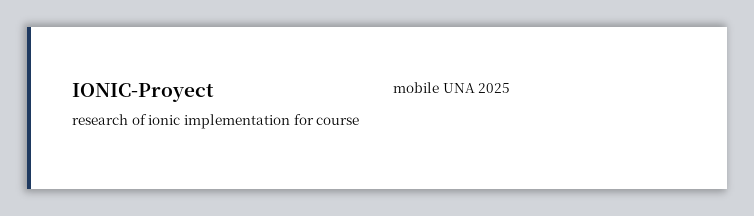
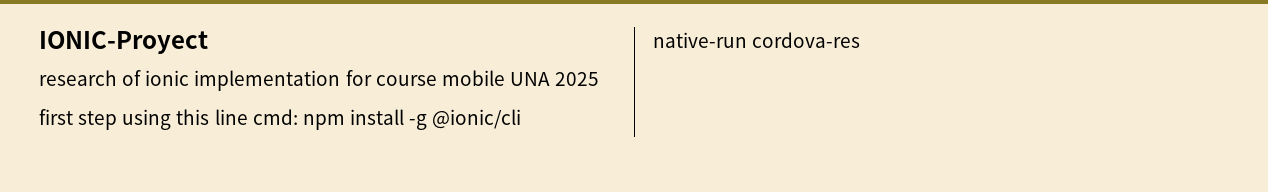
(511, 88) none -> [39,109,522,130] [653,32,861,48] // first step using this line cmd: npm install -g @ionic/cli native-run cordova-res

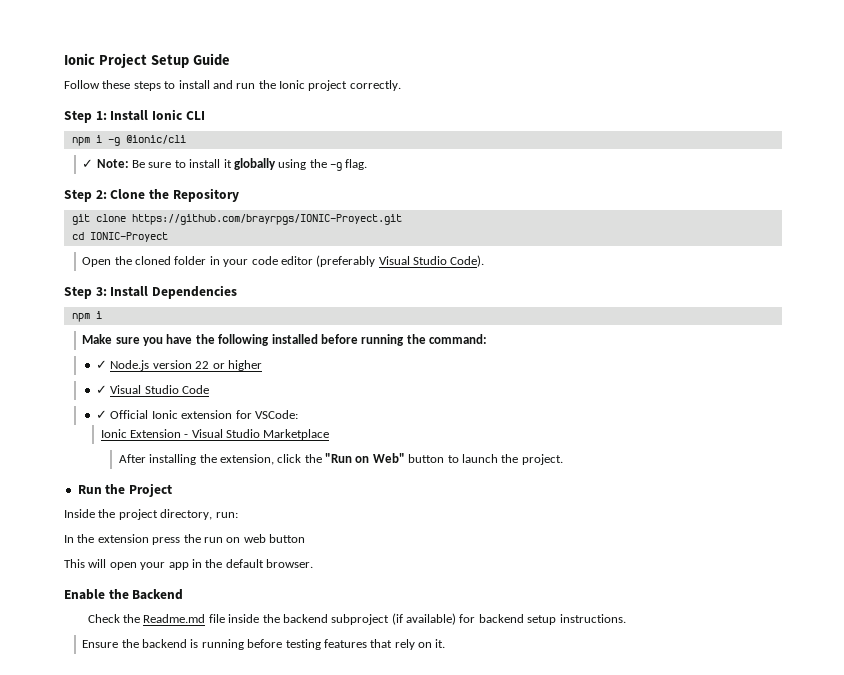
[39,31,208,54] [39,70,600,91] [39,109,522,130] [653,32,861,48] IONIC-Proyect // research of ionic implementation for course mobile UNA 2025 // first step using this line cmd: npm install -g @ionic/cli native-run cordova-res -> [64,53,230,68] [64,80,401,91] [64,109,205,123] [71,135,186,146] [82,158,368,171] [64,188,239,202] [71,214,402,225] [71,232,168,242] [82,255,485,267] [64,285,237,299] [71,311,102,322] [82,334,488,346] [96,360,262,371] [96,385,210,394] [96,410,298,419] [100,429,330,440] [118,453,563,465] [77,483,173,497] [64,509,238,520] [64,534,305,545] [64,559,313,570] [64,589,184,600] [87,613,626,625] [82,639,446,650] Ionic Project Setup Guide // Follow these steps to install and run the Ionic project correctly. // Step 1: Install Ionic CLI // npm i -g @ionic/cli // ✓ Note: Be sure to install it globally using the -g flag. // Step 2: Clone the Repository // git clone https://github.com/brayrpgs/IONIC-Proyect.git // cd IONIC-Proyect // Open the cloned folder in your code editor (preferably Visual Studio Code). // Step 3: Install Dependencies // npm i // Make sure you have the following installed before running the command: // ✓ Node.js version 22 or higher // ✓ Visual Studio Code // ✓ Official Ionic extension for VSCode: // Ionic Extension - Visual Studio Marketplace // After installing the extension, click the "Run on Web" button to launch the project. // Run the Project // Inside the project directory, run: // In the extension press the run on web button // This will open your app in the default browser. // Enable the Backend // Check the Readme.md file inside the backend subproject (if available) for backend setup instructions. // Ensure the backend is running before testing features that rely on it.

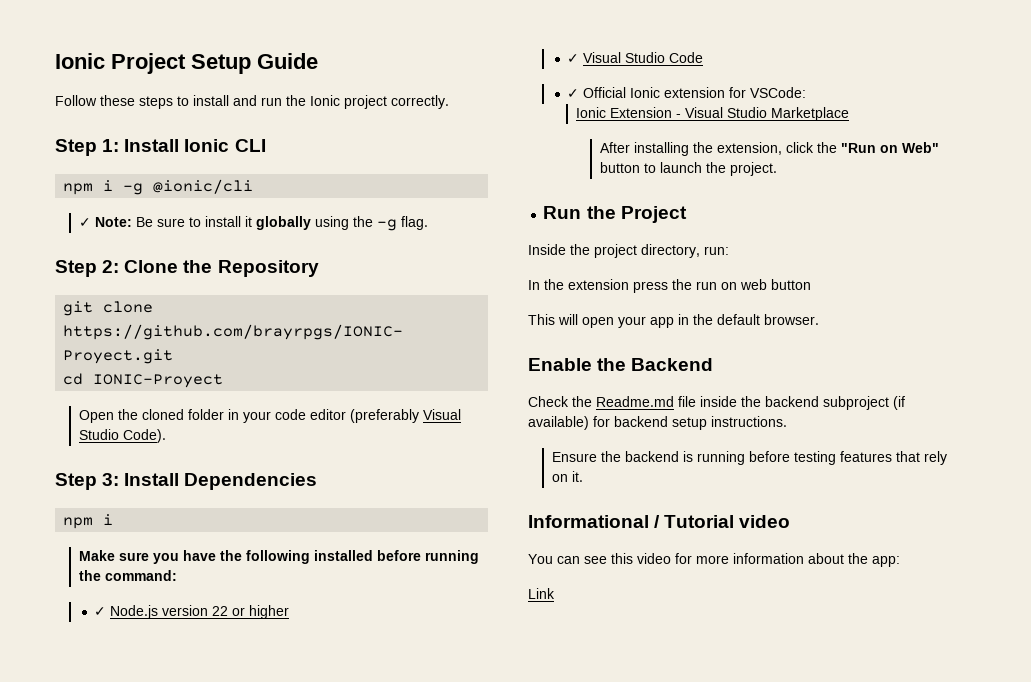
(446, 643) none -> [528,515,791,528] [528,553,900,567] [528,588,555,599] // Informational / Tutorial video // You can see this video for more information about the app: // Link

